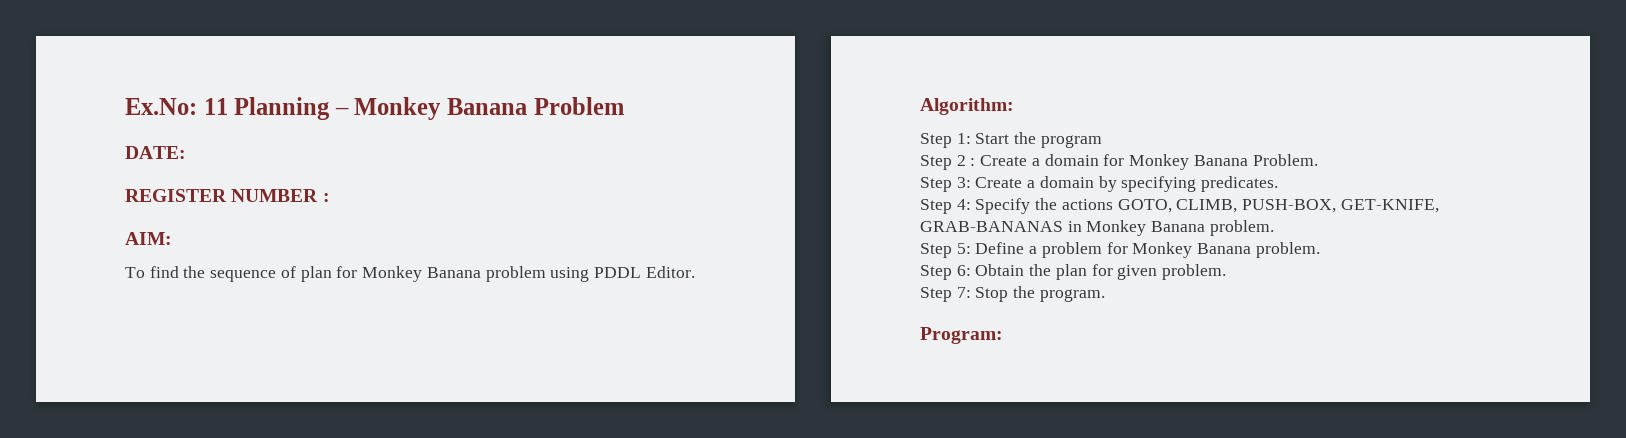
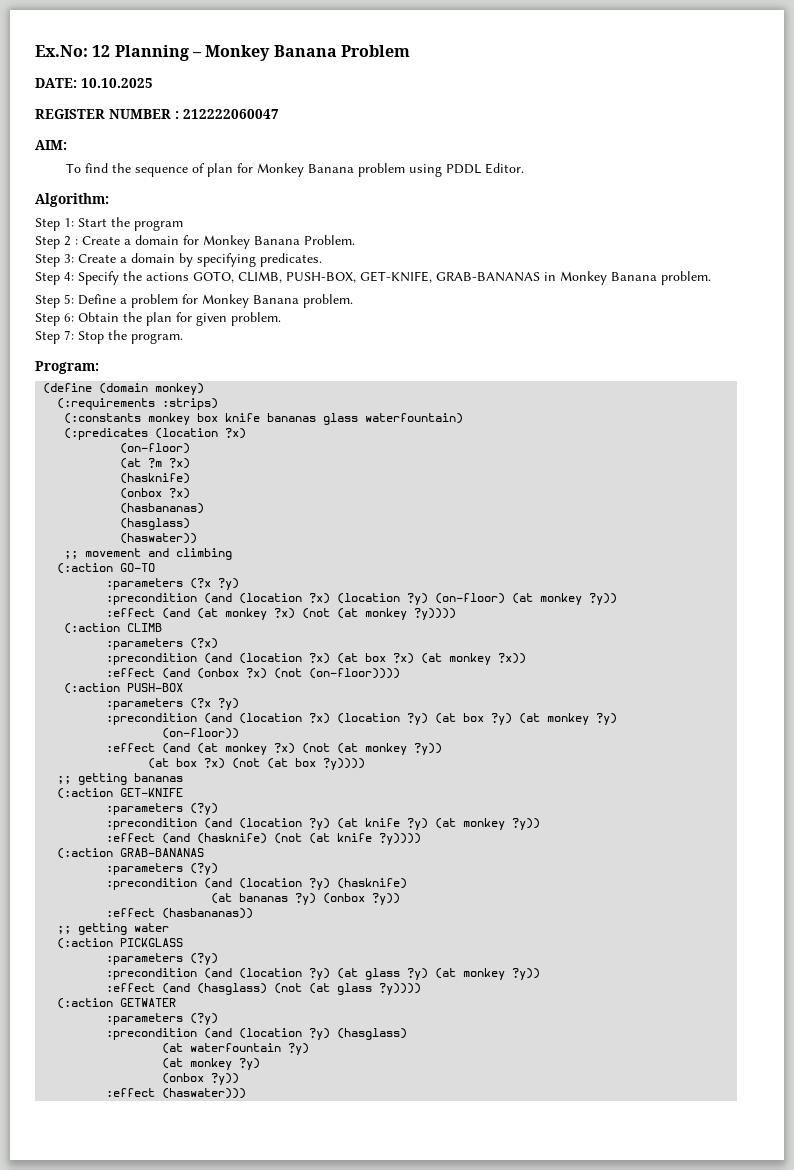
[203,98,228,115] 11 -> [92,45,111,57] 12
(186, 152) none -> [81,78,153,88] 10.10.2025
(330, 197) none -> [183,109,279,119] 212222060047
(1003, 335) none -> [43,383,205,395] [57,398,219,410] [64,413,464,425] [64,428,247,440] [120,443,191,454] [120,458,191,469] [120,473,191,484] [120,488,191,499] [120,503,205,514] [120,518,191,530] [120,533,198,544] [64,548,233,560] [57,563,156,574] [106,578,240,590] [106,593,618,605] [106,608,457,620] [64,623,163,634] [106,638,219,650] [106,653,527,665] [106,668,401,679] [64,683,184,694] [106,698,240,710] [106,713,618,725] [162,728,240,739] [106,743,443,755] [148,758,366,770] [57,773,184,785] [57,788,184,799] [106,803,219,815] [106,818,541,830] [106,833,422,845] [57,848,205,859] [106,863,219,875] [106,878,408,890] [211,893,401,905] [106,908,254,919] [57,923,170,935] [57,938,184,949] [106,953,219,965] [106,968,541,980] [106,983,422,995] [57,998,177,1009] [106,1013,219,1025] [106,1028,408,1040] [162,1043,310,1055] [162,1058,261,1070] [162,1073,240,1085] [106,1088,247,1099] // (define (domain monkey) // (:requirements :strips) // (:constants monkey box knife bananas glass waterfountain) // (:predicates (location ?x) // (on-floor) // (at ?m ?x) // (hasknife) // (onbox ?x) // (hasbananas) // (hasglass) // (haswater)) // ;; movement and climbing // (:action GO-TO // :parameters (?x ?y) // :precondition (and (location ?x) (location ?y) (on-floor) (at monkey ?y)) // :effect (and (at monkey ?x) (not (at monkey ?y)))) // (:action CLIMB // :parameters (?x) // :precondition (and (location ?x) (at box ?x) (at monkey ?x)) // :effect (and (onbox ?x) (not (on-floor)))) // (:action PUSH-BOX // :parameters (?x ?y) // :precondition (and (location ?x) (location ?y) (at box ?y) (at monkey ?y) // (on-floor)) // :effect (and (at monkey ?x) (not (at monkey ?y)) // (at box ?x) (not (at box ?y)))) // ;; getting bananas // (:action GET-KNIFE // :parameters (?y) // :precondition (and (location ?y) (at knife ?y) (at monkey ?y)) // :effect (and (hasknife) (not (at knife ?y)))) // (:action GRAB-BANANAS // :parameters (?y) // :precondition (and (location ?y) (hasknife) // (at bananas ?y) (onbox ?y)) // :effect (hasbananas)) // ;; getting water // (:action PICKGLASS // :parameters (?y) // :precondition (and (location ?y) (at glass ?y) (at monkey ?y)) // :effect (and (hasglass) (not (at glass ?y)))) // (:action GETWATER // :parameters (?y) // :precondition (and (location ?y) (hasglass) // (at waterfountain ?y) // (at monkey ?y) // (onbox ?y)) // :effect (haswater)))

